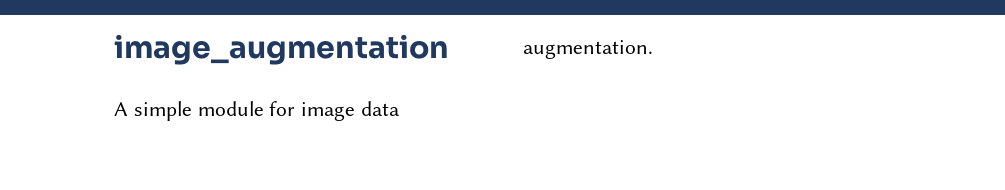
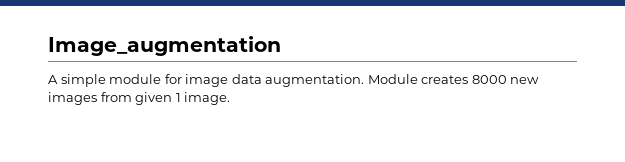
[114,34,449,65] image_augmentation -> [48,36,281,56] Image_augmentation
(653, 49) none -> [367,74,540,84] [48,92,231,105] Module creates 8000 new images from given 1 image.

